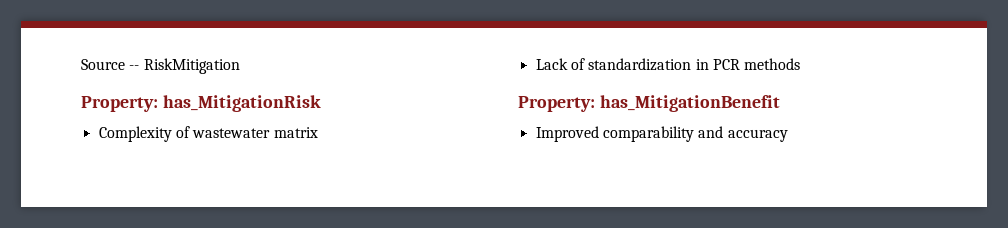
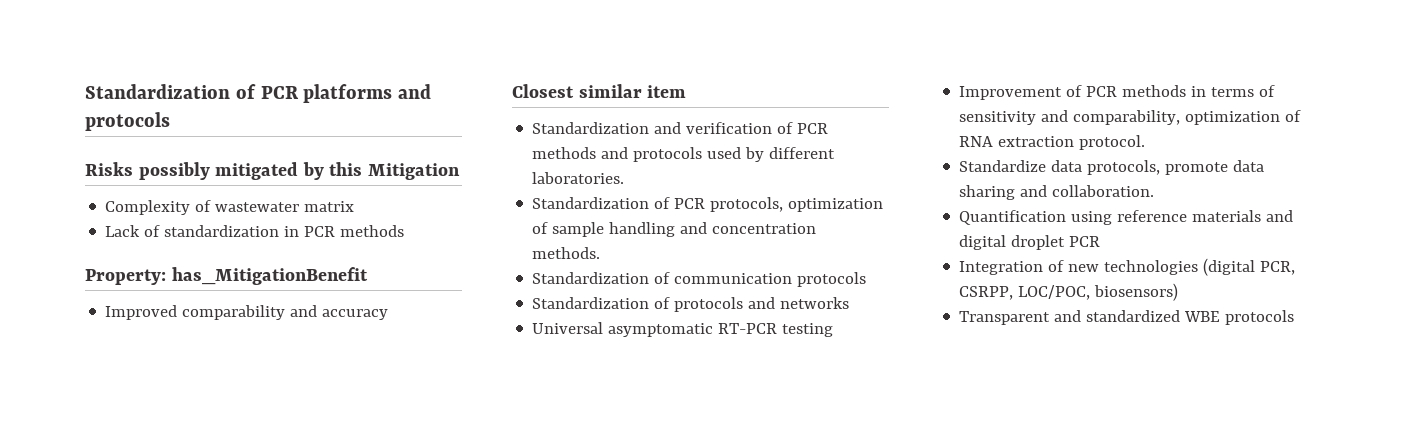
[81,58,240,74] [81,95,321,112] Source -- RiskMitigation // Property: has_MitigationRisk -> [85,84,432,103] [85,112,170,131] [85,162,460,180] Standardization of PCR platforms and protocols // Risks possibly mitigated by this Mitigation
(788, 135) none -> [512,84,687,98] [532,122,829,134] [532,147,836,162] [532,172,625,184] [532,197,884,212] [532,222,817,237] [532,247,601,259] [532,272,867,287] [532,297,850,312] [532,322,834,337] [959,85,1276,100] [959,110,1302,125] [959,135,1146,150] [959,160,1265,175] [959,185,1155,200] [959,210,1294,225] [959,235,1101,250] [959,258,1296,276] [959,283,1179,301] [959,310,1295,325] // Closest similar item // Standardization and verification of PCR methods and protocols used by different laboratories. // Standardization of PCR protocols, optimization of sample handling and concentration methods. // Standardization of communication protocols // Standardization of protocols and networks // Universal asymptomatic RT-PCR testing // Improvement of PCR methods in terms of sensitivity and comparability, optimization of RNA extraction protocol. // Standardize data protocols, promote data sharing and collaboration. // Quantification using reference materials and digital droplet PCR // Integration of new technologies (digital PCR, CSRPP, LOC/POC, biosensors) // Transparent and standardized WBE protocols

